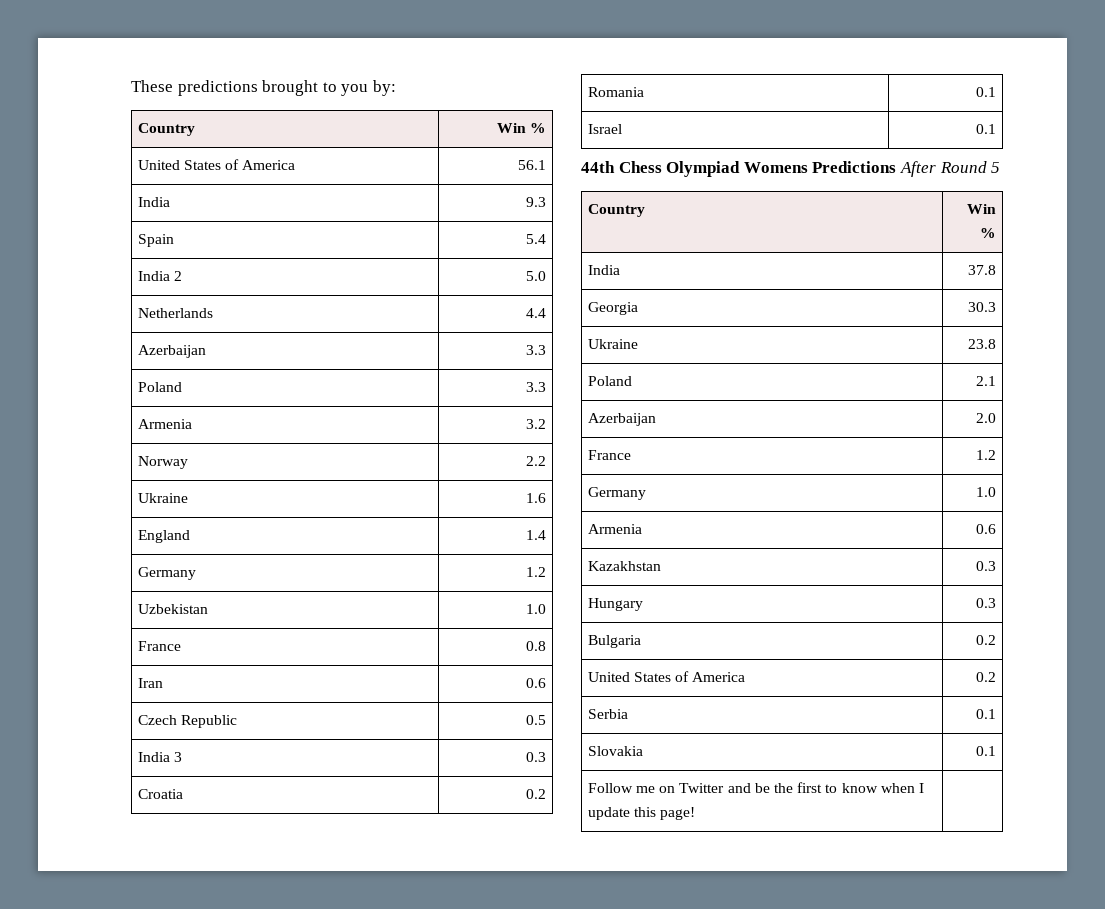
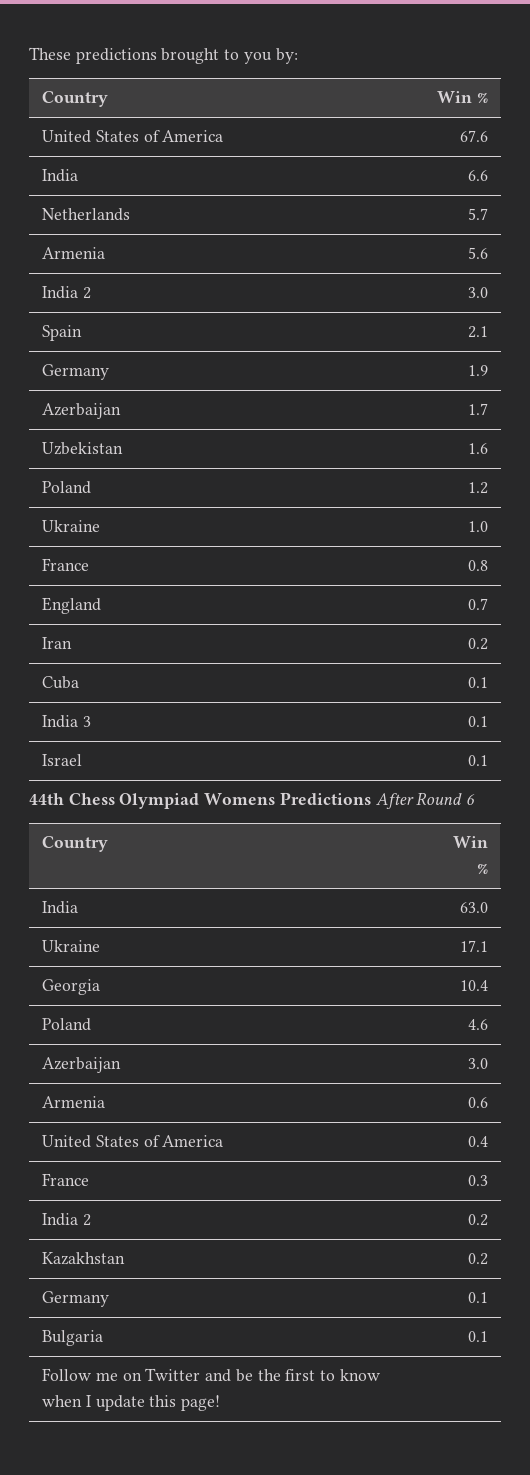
[518,160,547,170] [137,197,170,207] [526,197,547,207] [137,234,174,247] [526,234,547,244] [137,271,183,281] [526,271,547,281] [137,308,213,318] [526,308,547,318] [137,345,206,358] [526,345,547,355] [137,382,182,392] [526,382,547,392] [137,419,192,429] [526,419,547,429] [137,456,188,469] [526,456,547,466] [137,493,188,503] [526,493,547,503] [137,530,190,543] [526,530,547,540] [137,567,196,580] [526,567,547,577] [137,604,208,614] 56.1 // India | 9.3 // Spain | 5.4 // India 2 | 5.0 // Netherlands | 4.4 // Azerbaijan | 3.3 // Poland | 3.3 // Armenia | 3.2 // Norway | 2.2 // Ukraine | 1.6 // England | 1.4 // Germany | 1.2 // Uzbekistan -> [459,130,488,142] [42,169,79,182] [467,170,488,181] [42,208,131,221] [467,208,488,220] [42,247,106,259] [467,247,488,259] [42,286,91,299] [467,287,488,298] [42,325,83,341] [467,326,488,338] [42,364,110,380] [467,365,488,376] [42,403,122,419] [467,403,488,415] [42,442,124,455] [467,443,488,454] [42,481,92,494] [467,482,488,494] [42,520,101,532] 67.6 // India | 6.6 // Netherlands | 5.7 // Armenia | 5.6 // India 2 | 3.0 // Spain | 2.1 // Germany | 1.9 // Azerbaijan | 1.7 // Uzbekistan | 1.6 // Poland | 1.2 // Ukraine
(547, 646) none -> [42,597,102,614] [467,598,488,610] // England | 0.7
[526,678,547,688] [137,715,238,728] [526,715,547,725] [137,752,183,762] [526,752,547,762] [137,789,183,799] [526,789,547,799] [587,87,644,97] 0.6 // Czech Republic | 0.5 // India 3 | 0.3 // Croatia | 0.2 // Romania -> [467,638,488,650] [42,676,80,689] [467,677,488,688] [42,715,91,728] 0.2 // Cuba | 0.1 // India 3
[991,162,1001,173] 5 -> [466,794,476,805] 6
[968,265,997,275] [587,302,638,315] [968,302,997,312] [587,339,638,349] [968,339,997,349] [587,376,632,386] [976,376,997,386] [587,413,656,426] [976,413,997,423] [587,450,631,460] [976,450,997,460] [587,487,646,500] [976,487,997,497] [587,524,642,534] [976,524,997,534] [587,561,661,571] [976,561,997,571] [587,598,643,611] [976,598,997,608] [587,635,641,648] [976,635,997,645] [587,671,746,682] [976,672,997,682] [587,709,628,719] [976,709,997,719] [587,746,643,756] 37.8 // Georgia | 30.3 // Ukraine | 23.8 // Poland | 2.1 // Azerbaijan | 2.0 // France | 1.2 // Germany | 1.0 // Armenia | 0.6 // Kazakhstan | 0.3 // Hungary | 0.3 // Bulgaria | 0.2 // United States of America | 0.2 // Serbia | 0.1 // Slovakia -> [459,902,488,913] [42,940,101,952] [459,940,488,952] [42,979,101,995] [459,980,488,991] [42,1018,92,1031] [467,1019,488,1030] [42,1057,122,1073] [467,1058,488,1069] [42,1096,106,1108] [467,1097,488,1108] [42,1135,224,1148] [467,1136,488,1147] [42,1173,90,1186] [467,1175,488,1186] [42,1213,91,1226] [467,1214,488,1226] [42,1252,126,1265] [467,1253,488,1265] [42,1291,110,1307] [467,1292,488,1303] [42,1330,104,1346] 63.0 // Ukraine | 17.1 // Georgia | 10.4 // Poland | 4.6 // Azerbaijan | 3.0 // Armenia | 0.6 // United States of America | 0.4 // France | 0.3 // India 2 | 0.2 // Kazakhstan | 0.2 // Germany | 0.1 // Bulgaria

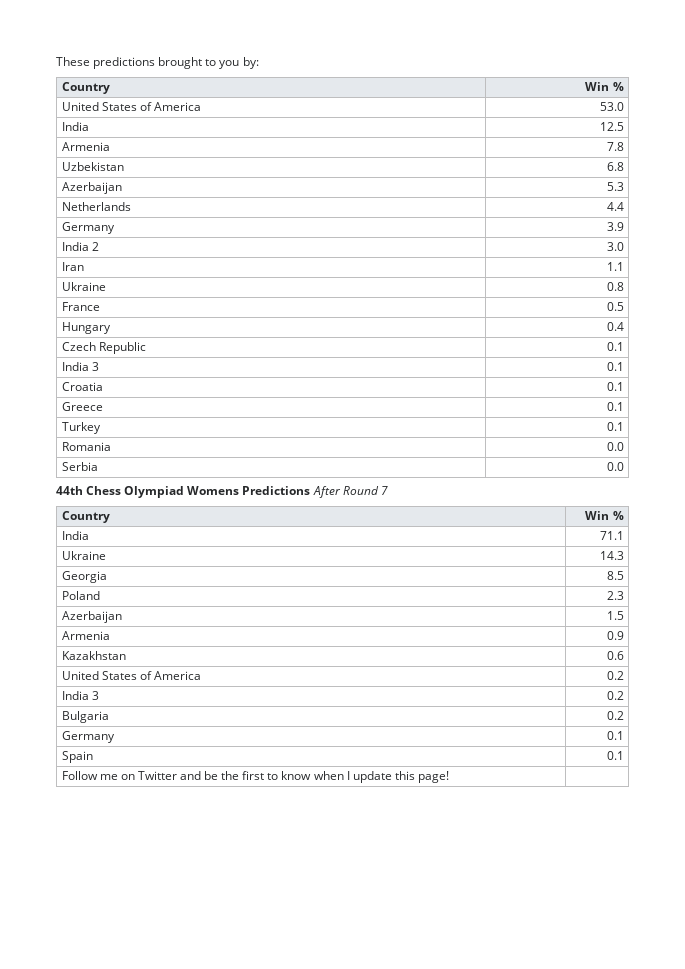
[459,130,488,142] [42,169,79,182] [467,170,488,181] [42,208,131,221] [467,208,488,220] [42,247,106,259] [467,247,488,259] [42,286,91,299] [467,287,488,298] [42,325,83,341] [467,326,488,338] [42,364,110,380] [467,365,488,376] [42,403,122,419] [467,403,488,415] [42,442,124,455] [467,443,488,454] [42,481,92,494] [467,482,488,494] [42,520,101,532] [467,521,488,532] [42,558,90,571] [467,560,488,571] [42,597,102,614] [467,598,488,610] [42,637,73,649] [467,638,488,650] [42,676,80,689] 67.6 // India | 6.6 // Netherlands | 5.7 // Armenia | 5.6 // India 2 | 3.0 // Spain | 2.1 // Germany | 1.9 // Azerbaijan | 1.7 // Uzbekistan | 1.6 // Poland | 1.2 // Ukraine | 1.0 // France | 0.8 // England | 0.7 // Iran | 0.2 // Cuba -> [599,102,624,111] [61,122,89,131] [599,122,624,131] [61,142,110,151] [606,142,624,151] [61,162,124,171] [606,162,624,171] [61,182,122,194] [606,182,624,191] [61,202,131,211] [606,202,624,211] [61,222,115,234] [606,222,624,231] [61,242,99,251] [606,242,624,251] [61,262,84,271] [606,262,624,271] [61,282,106,291] [606,282,624,291] [61,302,100,311] [606,302,624,311] [61,322,111,334] [606,322,624,331] [61,342,146,354] 53.0 // India | 12.5 // Armenia | 7.8 // Uzbekistan | 6.8 // Azerbaijan | 5.3 // Netherlands | 4.4 // Germany | 3.9 // India 2 | 3.0 // Iran | 1.1 // Ukraine | 0.8 // France | 0.5 // Hungary | 0.4 // Czech Republic
[42,754,83,766] [467,755,488,766] Israel | 0.1 -> [61,382,103,391] [606,382,624,391] [61,402,103,411] [606,402,624,411] [61,422,101,434] [606,422,624,431] [61,442,111,451] [606,442,624,451] [61,462,98,471] [606,462,624,471] Croatia | 0.1 // Greece | 0.1 // Turkey | 0.1 // Romania | 0.0 // Serbia | 0.0
[466,794,476,805] 6 -> [380,486,388,495] 7
[459,902,488,913] [42,940,101,952] [459,940,488,952] 63.0 // Ukraine | 17.1 -> [599,531,624,540] [61,551,106,560] [599,551,624,560] 71.1 // Ukraine | 14.3
[459,980,488,991] [42,1018,92,1031] [467,1019,488,1030] [42,1057,122,1073] [467,1058,488,1069] [42,1096,106,1108] 10.4 // Poland | 4.6 // Azerbaijan | 3.0 // Armenia -> [606,571,624,580] [61,591,100,600] [606,591,624,600] [61,611,122,623] [606,611,624,620] [61,631,110,640] [606,631,624,640] [61,651,126,660] 8.5 // Poland | 2.3 // Azerbaijan | 1.5 // Armenia | 0.9 // Kazakhstan
[467,1136,488,1147] [42,1173,90,1186] [467,1175,488,1186] [42,1213,91,1226] [467,1214,488,1226] [42,1252,126,1265] 0.4 // France | 0.3 // India 2 | 0.2 // Kazakhstan -> [606,671,624,680] [61,691,99,700] [606,691,624,700] [61,711,109,723] 0.2 // India 3 | 0.2 // Bulgaria
[42,1330,104,1346] Bulgaria -> [61,751,93,763] Spain

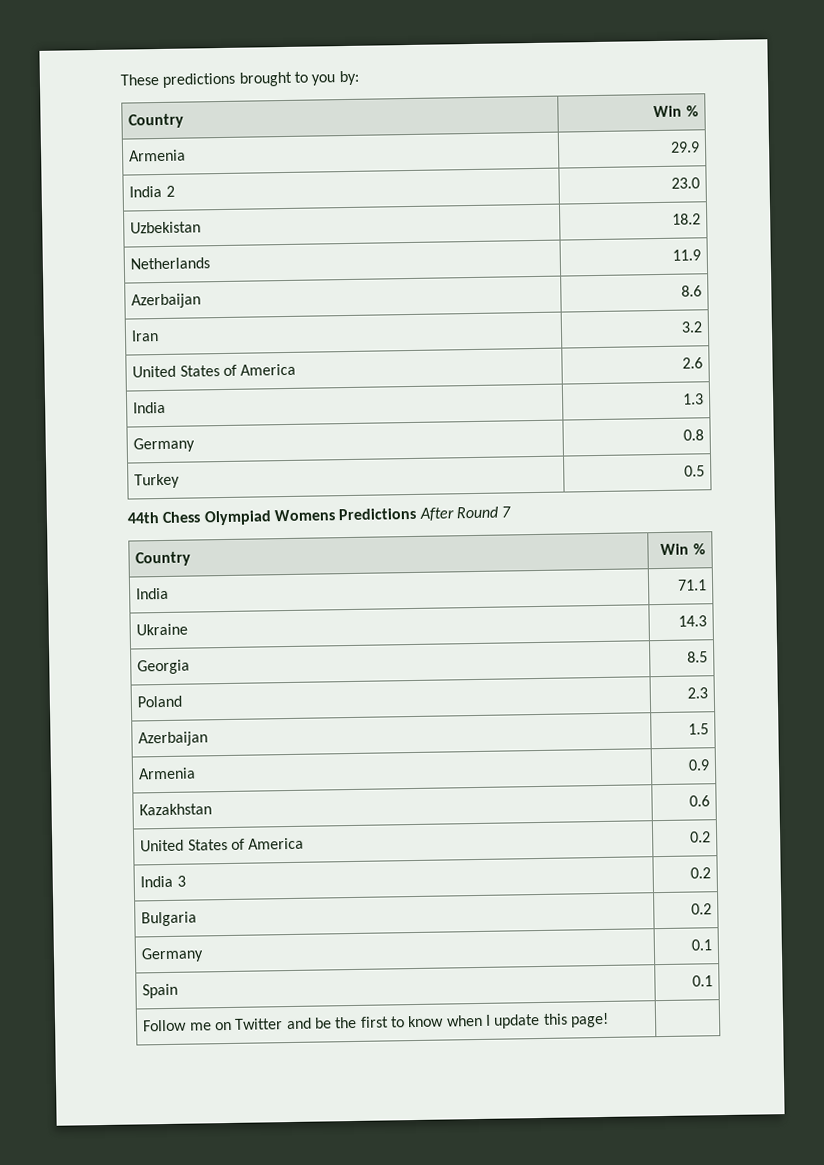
[61,102,201,111] [599,102,624,111] [61,122,89,131] [599,122,624,131] [61,142,110,151] [606,142,624,151] [61,162,124,171] [606,162,624,171] [61,182,122,194] [606,182,624,191] [61,202,131,211] [606,202,624,211] [61,222,115,234] [606,222,624,231] [61,242,99,251] [606,242,624,251] [61,262,84,271] [606,262,624,271] [61,282,106,291] [606,282,624,291] [61,302,100,311] [606,302,624,311] [61,322,111,334] [606,322,624,331] [61,342,146,354] [606,342,624,351] [61,362,99,371] [606,362,624,371] [61,382,103,391] [606,382,624,391] [61,402,103,411] [606,402,624,411] [61,422,101,434] [606,422,624,431] [61,442,111,451] [606,442,624,451] [61,462,98,471] [606,462,624,471] // United States of America | 53.0 // India | 12.5 // Armenia | 7.8 // Uzbekistan | 6.8 // Azerbaijan | 5.3 // Netherlands | 4.4 // Germany | 3.9 // India 2 | 3.0 // Iran | 1.1 // Ukraine | 0.8 // France | 0.5 // Hungary | 0.4 // Czech Republic | 0.1 // India 3 | 0.1 // Croatia | 0.1 // Greece | 0.1 // Turkey | 0.1 // Romania | 0.0 // Serbia | 0.0 -> [129,149,187,162] [669,141,700,153] [129,185,175,198] [670,177,700,189] [130,221,202,234] [671,213,701,225] [130,257,211,270] [671,249,701,261] [131,293,202,309] [680,285,702,297] [131,330,160,342] [680,321,703,333] [132,363,297,378] [681,357,703,369] [133,401,167,414] [682,393,704,405] [133,437,196,453] [682,429,704,441] [134,473,181,489] [683,465,705,477] // Armenia | 29.9 // India 2 | 23.0 // Uzbekistan | 18.2 // Netherlands | 11.9 // Azerbaijan | 8.6 // Iran | 3.2 // United States of America | 2.6 // India | 1.3 // Germany | 0.8 // Turkey | 0.5

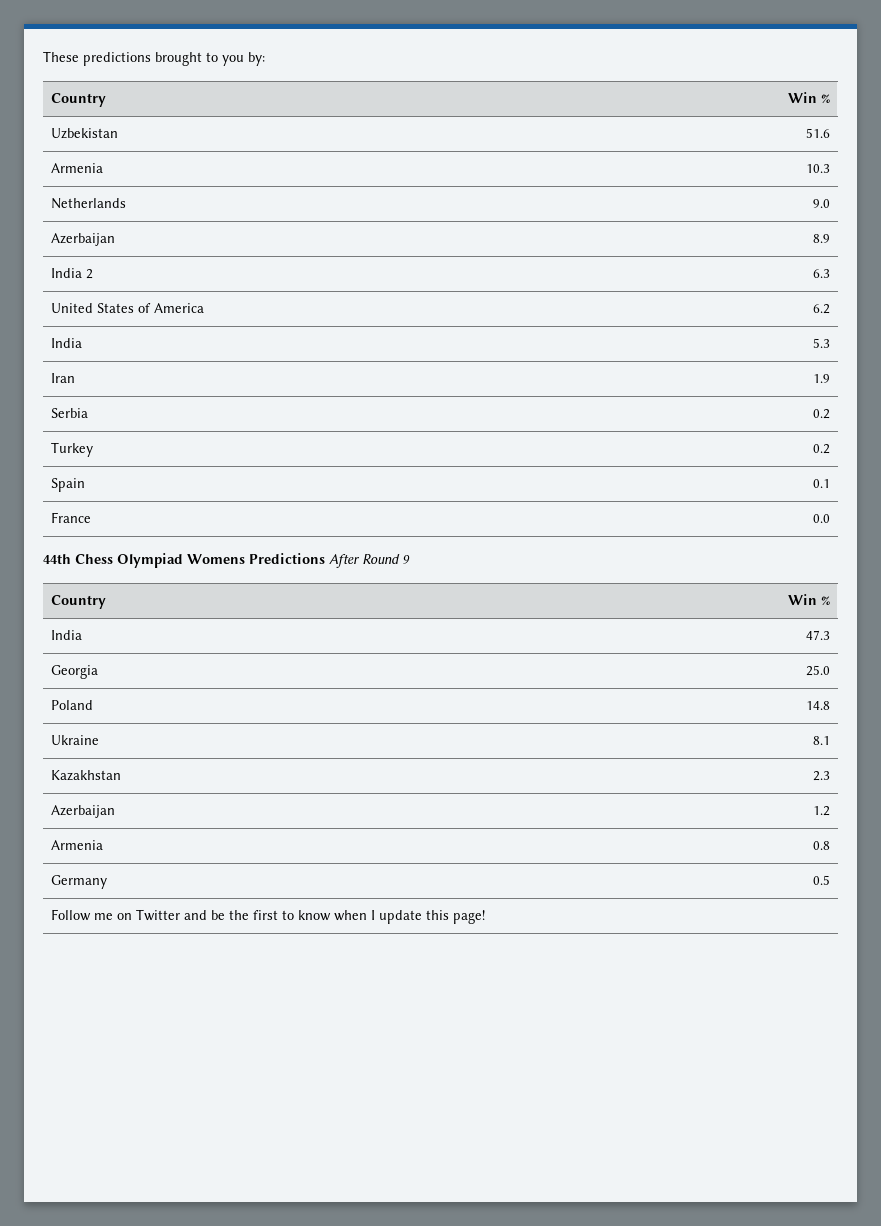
[129,149,187,162] [669,141,700,153] [129,185,175,198] [670,177,700,189] [130,221,202,234] [671,213,701,225] [130,257,211,270] [671,249,701,261] [131,293,202,309] [680,285,702,297] [131,330,160,342] [680,321,703,333] [132,363,297,378] [681,357,703,369] [133,401,167,414] [682,393,704,405] [133,437,196,453] [682,429,704,441] [134,473,181,489] [683,465,705,477] // Armenia | 29.9 // India 2 | 23.0 // Uzbekistan | 18.2 // Netherlands | 11.9 // Azerbaijan | 8.6 // Iran | 3.2 // United States of America | 2.6 // India | 1.3 // Germany | 0.8 // Turkey | 0.5 -> [51,128,119,139] [805,128,830,138] [51,163,104,173] [805,164,830,173] [51,198,127,209] [812,199,830,208] [51,233,116,246] [812,234,830,243] [51,268,94,279] [812,269,830,278] [51,303,205,313] [812,304,830,314] [51,338,83,348] [812,338,830,348] [51,373,76,383] [812,374,830,383] [51,408,89,418] [812,409,830,419] [51,442,94,457] [812,444,830,454] [51,478,86,492] [812,479,830,488] [51,512,92,523] [812,514,830,523] // Uzbekistan | 51.6 // Armenia | 10.3 // Netherlands | 9.0 // Azerbaijan | 8.9 // India 2 | 6.3 // United States of America | 6.2 // India | 5.3 // Iran | 1.9 // Serbia | 0.2 // Turkey | 0.2 // Spain | 0.1 // France | 0.0
[501,506,512,518] 7 -> [402,555,410,564] 9
[676,579,707,591] [136,623,189,636] [677,615,707,627] [137,659,191,675] [686,651,708,663] [137,695,183,708] 71.1 // Ukraine | 14.3 // Georgia | 8.5 // Poland -> [805,630,830,640] [51,665,99,679] [805,665,830,676] [51,700,94,710] [805,701,830,710] [51,735,100,745] [812,736,830,745] [51,770,122,781] 47.3 // Georgia | 25.0 // Poland | 14.8 // Ukraine | 8.1 // Kazakhstan
[687,723,709,735] [138,767,197,780] [687,759,710,771] [139,803,213,816] [688,795,710,807] [140,837,305,852] [689,831,711,843] [140,875,186,888] [689,867,711,879] [141,911,198,927] [690,903,712,915] [141,947,205,963] [690,939,712,951] [142,983,179,999] [691,975,713,987] 1.5 // Armenia | 0.9 // Kazakhstan | 0.6 // United States of America | 0.2 // India 3 | 0.2 // Bulgaria | 0.2 // Germany | 0.1 // Spain | 0.1 -> [812,806,830,816] [51,840,104,850] [812,841,830,850] [51,875,108,889] [812,875,830,885] 1.2 // Armenia | 0.8 // Germany | 0.5

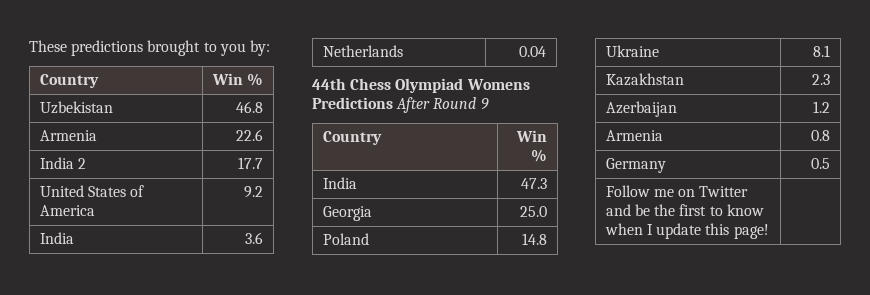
[805,128,830,138] [51,163,104,173] [805,164,830,173] [51,198,127,209] [812,199,830,208] [51,233,116,246] [812,234,830,243] 51.6 // Armenia | 10.3 // Netherlands | 9.0 // Azerbaijan | 8.9 -> [236,101,264,113] [39,130,97,141] [236,129,264,141] 46.8 // Armenia | 22.6
[812,269,830,278] 6.3 -> [238,157,264,169] 17.7
[812,304,830,314] [51,338,83,348] [812,338,830,348] [51,373,76,383] [812,374,830,383] [51,408,89,418] [812,409,830,419] [51,442,94,457] [812,444,830,454] [51,478,86,492] [812,479,830,488] [51,512,92,523] [812,514,830,523] 6.2 // India | 5.3 // Iran | 1.9 // Serbia | 0.2 // Turkey | 0.2 // Spain | 0.1 // France | 0.0 -> [244,186,264,198] [39,232,74,244] [245,232,264,244] [322,45,403,57] [519,46,547,57] 9.2 // India | 3.6 // Netherlands | 0.04

